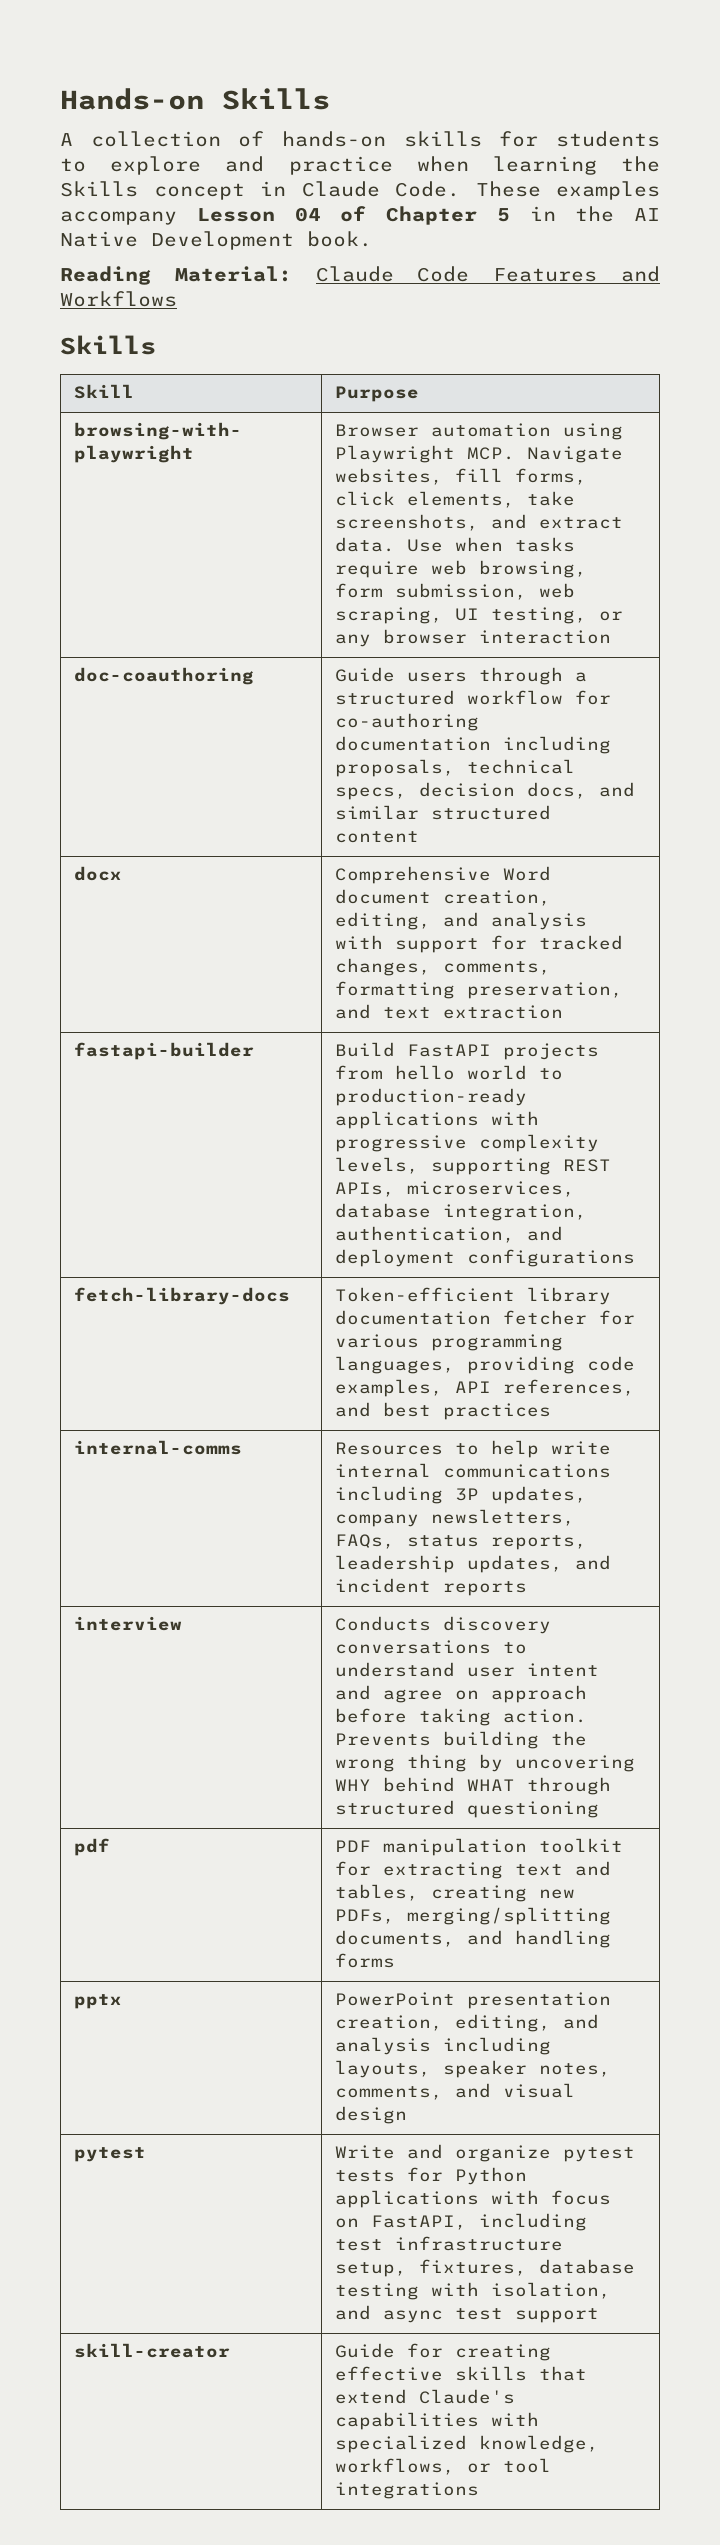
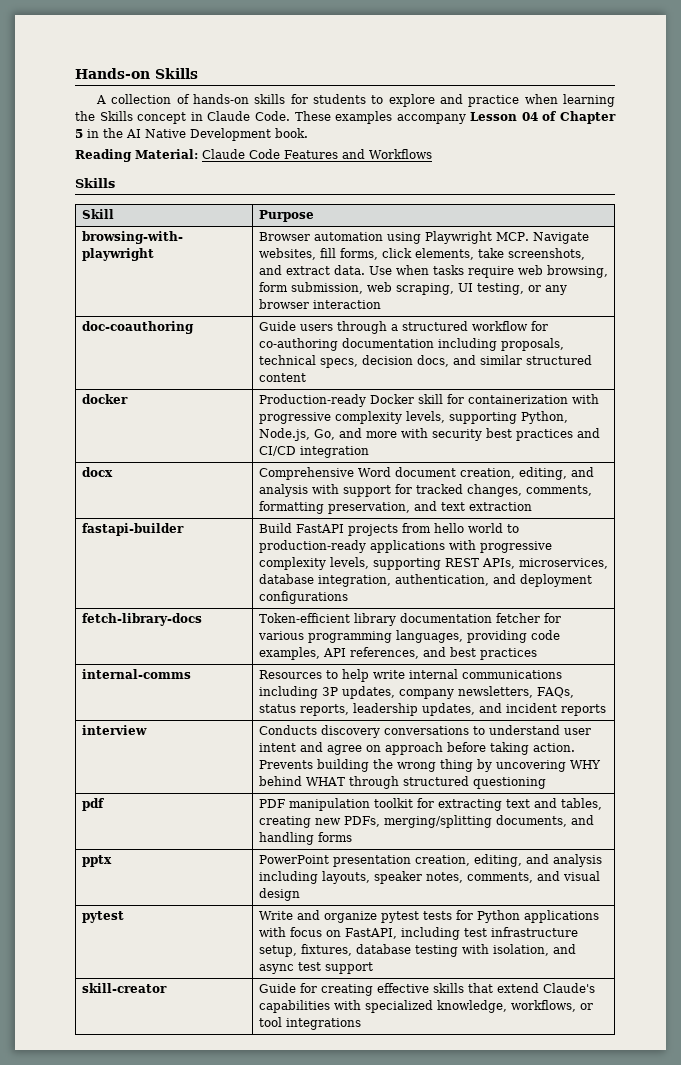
(420, 837) none -> [81,394,128,404] [258,394,599,407] [258,411,568,424] [258,428,600,441] [258,446,369,458] // docker | Production-ready Docker skill for containerization with progressive complexity levels, supporting Python, Node.js, Go, and more with security best practices and CI/CD integration

